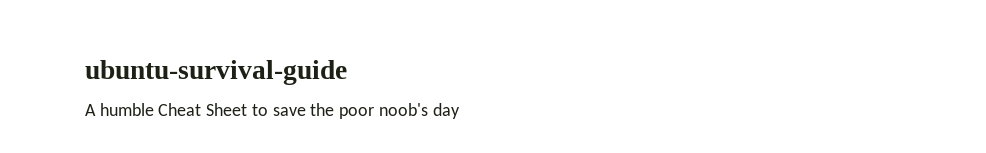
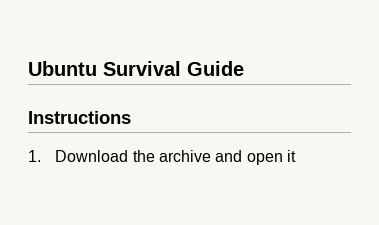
[85,60,347,85] [85,103,460,119] ubuntu-survival-guide // A humble Cheat Sheet to save the poor noob's day -> [28,61,244,76] [28,111,131,124] [28,150,296,165] Ubuntu Survival Guide // Instructions // 1. Download the archive and open it

